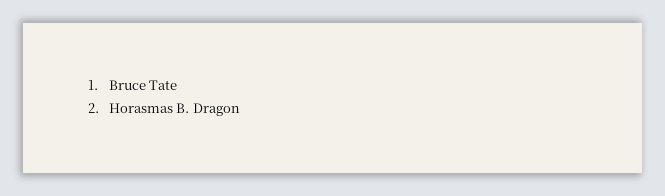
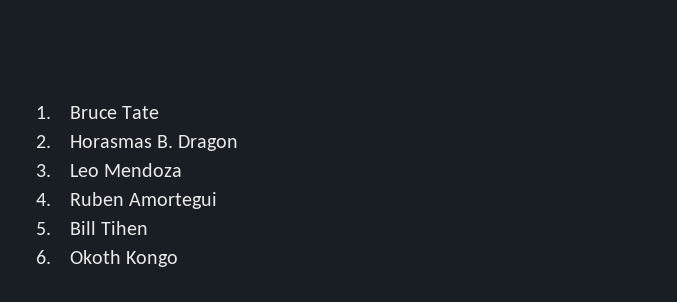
(240, 109) none -> [36,163,182,177] [36,192,217,209] [36,221,148,235] [36,250,178,267] // 3. Leo Mendoza // 4. Ruben Amortegui // 5. Bill Tihen // 6. Okoth Kongo

